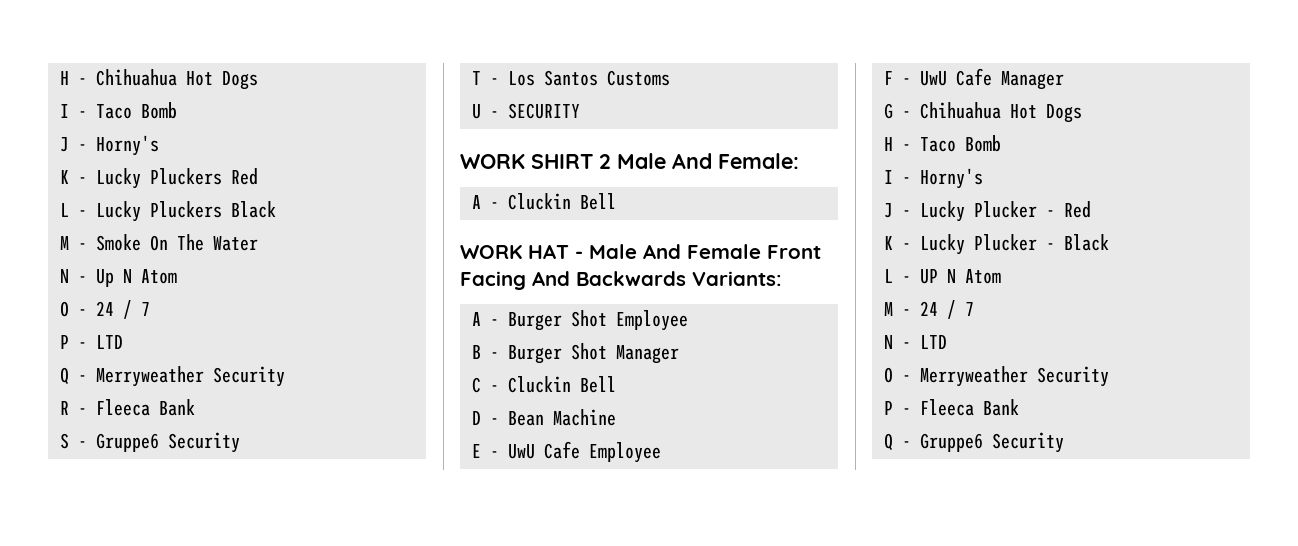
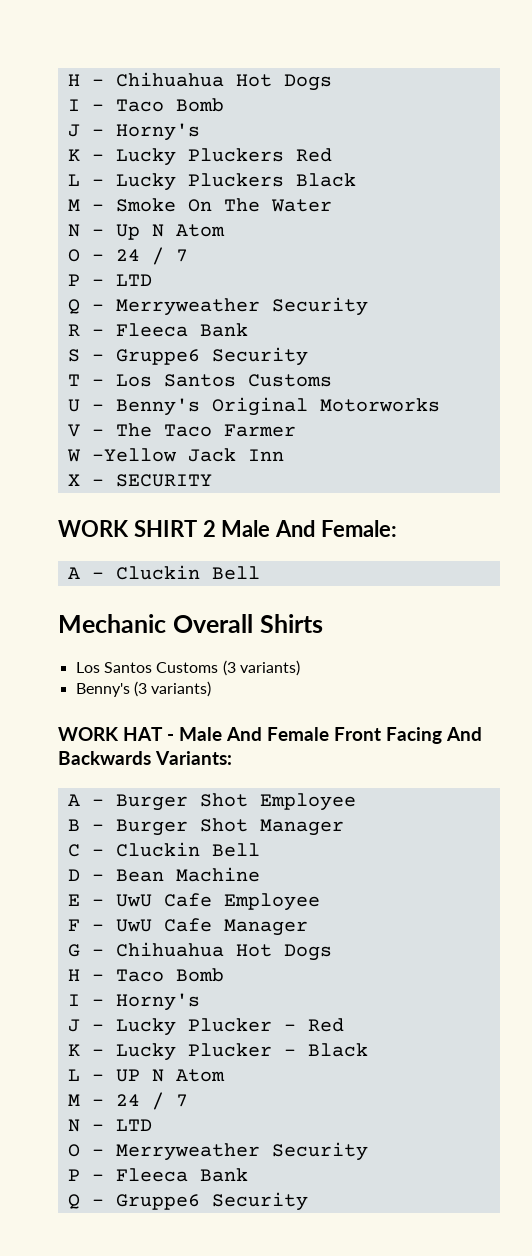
(499, 114) none -> [115,397,440,416] [67,423,296,437] [66,448,284,462] [67,474,104,486] Benny's Original Motorworks // V - The Taco Farmer // W -Yellow Jack Inn // X -
(616, 201) none -> [58,614,323,633] [75,660,300,676] [75,681,212,697] // Mechanic Overall Shirts // Los Santos Customs (3 variants) // Benny's (3 variants)

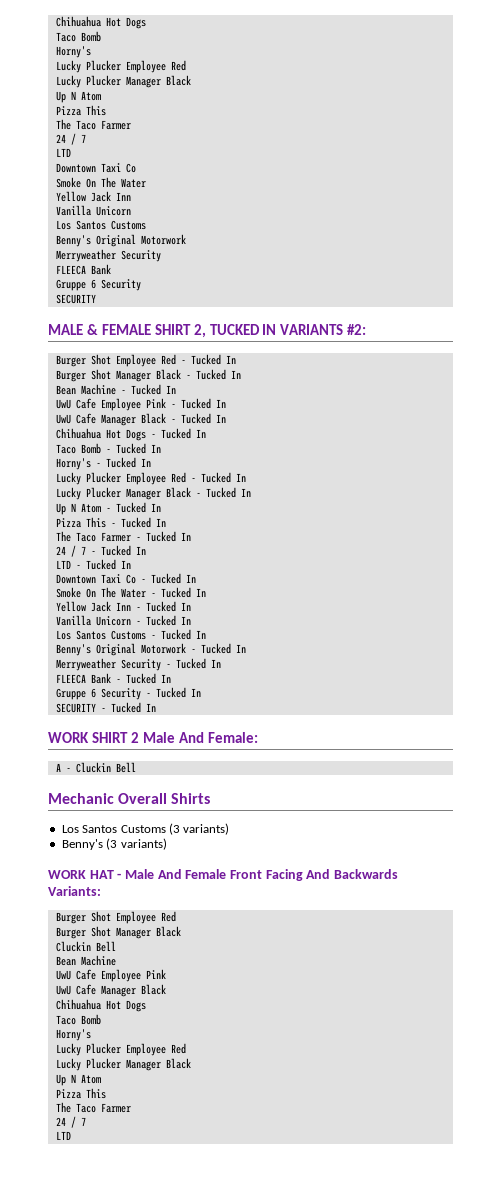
[67,72,332,91] [67,98,224,112] [67,123,200,141] [67,148,332,166] [67,173,356,191] [67,198,332,212] [67,224,225,240] [67,247,188,265] [67,274,152,286] [67,297,368,316] [67,323,248,337] [67,347,308,366] [67,374,332,387] [67,397,440,416] [67,423,296,437] [66,448,284,462] [67,474,212,487] H - Chihuahua Hot Dogs // I - Taco Bomb // J - Horny's // K - Lucky Pluckers Red // L - Lucky Pluckers Black // M - Smoke On The Water // N - Up N Atom // O - 24 / 7 // P - LTD // Q - Merryweather Security // R - Fleeca Bank // S - Gruppe6 Security // T - Los Santos Customs // U - Benny's Original Motorworks // V - The Taco Farmer // W -Yellow Jack Inn // X - SECURITY -> [55,16,146,29] [55,31,101,42] [55,46,91,58] [55,60,186,73] [55,75,191,88] [55,91,101,103] [55,105,106,116] [55,119,131,130] [55,133,86,145] [55,148,71,157] [55,163,136,173] [55,177,146,188] [55,191,131,202] [55,205,131,216] [55,220,146,230] [55,234,186,247] [55,249,161,262] [55,264,111,275] [55,279,141,291] [55,294,96,304] [48,324,367,338] [55,354,236,367] [55,369,241,382] [55,384,176,395] [55,398,226,411] [55,413,226,426] [55,428,206,441] [55,443,161,454] [55,457,151,470] [55,472,246,485] [55,487,251,500] [55,502,161,515] [55,517,166,528] [55,531,191,542] [55,545,146,557] [55,559,131,570] [55,573,196,584] [55,587,206,598] [55,601,191,612] [55,615,191,626] [55,629,206,640] [55,643,246,656] [55,658,221,671] [55,673,171,684] [55,687,201,700] [55,702,156,713] Chihuahua Hot Dogs // Taco Bomb // Horny's // Lucky Plucker Employee Red // Lucky Plucker Manager Black // Up N Atom // Pizza This // The Taco Farmer // 24 / 7 // LTD // Downtown Taxi Co // Smoke On The Water // Yellow Jack Inn // Vanilla Unicorn // Los Santos Customs // Benny's Original Motorwork // Merryweather Security // FLEECA Bank // Gruppe 6 Security // SECURITY // MALE & FEMALE SHIRT 2, TUCKED IN VARIANTS #2: // Burger Shot Employee Red - Tucked In // Burger Shot Manager Black - Tucked In // Bean Machine - Tucked In // UwU Cafe Employee Pink - Tucked In // UwU Cafe Manager Black - Tucked In // Chihuahua Hot Dogs - Tucked In // Taco Bomb - Tucked In // Horny's - Tucked In // Lucky Plucker Employee Red - Tucked In // Lucky Plucker Manager Black - Tucked In // Up N Atom - Tucked In // Pizza This - Tucked In // The Taco Farmer - Tucked In // 24 / 7 - Tucked In // LTD - Tucked In // Downtown Taxi Co - Tucked In // Smoke On The Water - Tucked In // Yellow Jack Inn - Tucked In // Vanilla Unicorn - Tucked In // Los Santos Customs - Tucked In // Benny's Original Motorwork - Tucked In // Merryweather Security - Tucked In // FLEECA Bank - Tucked In // Gruppe 6 Security - Tucked In // SECURITY - Tucked In
[67,793,356,811] [67,818,344,836] [67,842,260,857] [67,869,104,881] A - Burger Shot Employee // B - Burger Shot Manager // C - Cluckin Bell // D - -> [55,911,176,924] [55,926,181,939] [55,941,116,952] Burger Shot Employee Red // Burger Shot Manager Black // Cluckin Bell //
[67,893,320,911] [67,918,308,936] [67,942,332,961] [67,968,224,982] [67,993,200,1011] [67,1018,344,1036] [67,1043,368,1061] [67,1069,225,1082] [67,1092,188,1110] [67,1119,152,1132] [67,1142,368,1161] [67,1168,248,1182] [67,1192,308,1211] E - UwU Cafe Employee // F - UwU Cafe Manager // G - Chihuahua Hot Dogs // H - Taco Bomb // I - Horny's // J - Lucky Plucker - Red // K - Lucky Plucker - Black // L - UP N Atom // M - 24 / 7 // N - LTD // O - Merryweather Security // P - Fleeca Bank // Q - Gruppe6 Security -> [55,969,166,982] [55,984,166,997] [55,999,146,1012] [55,1014,101,1025] [55,1029,91,1041] [55,1043,186,1056] [55,1058,191,1071] [55,1074,101,1086] [55,1088,106,1099] [55,1102,131,1113] [55,1116,86,1128] [55,1131,71,1140] UwU Cafe Employee Pink // UwU Cafe Manager Black // Chihuahua Hot Dogs // Taco Bomb // Horny's // Lucky Plucker Employee Red // Lucky Plucker Manager Black // Up N Atom // Pizza This // The Taco Farmer // 24 / 7 // LTD

